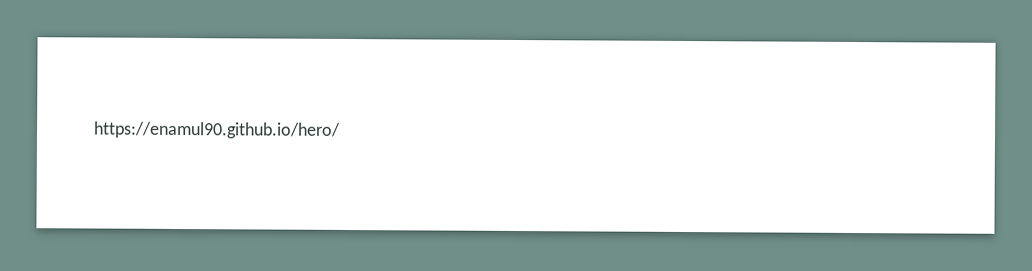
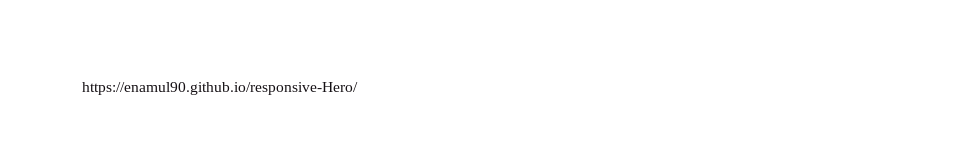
[93,121,341,139] https://enamul90.github.io/hero/ -> [82,82,358,95] https://enamul90.github.io/responsive-Hero/

